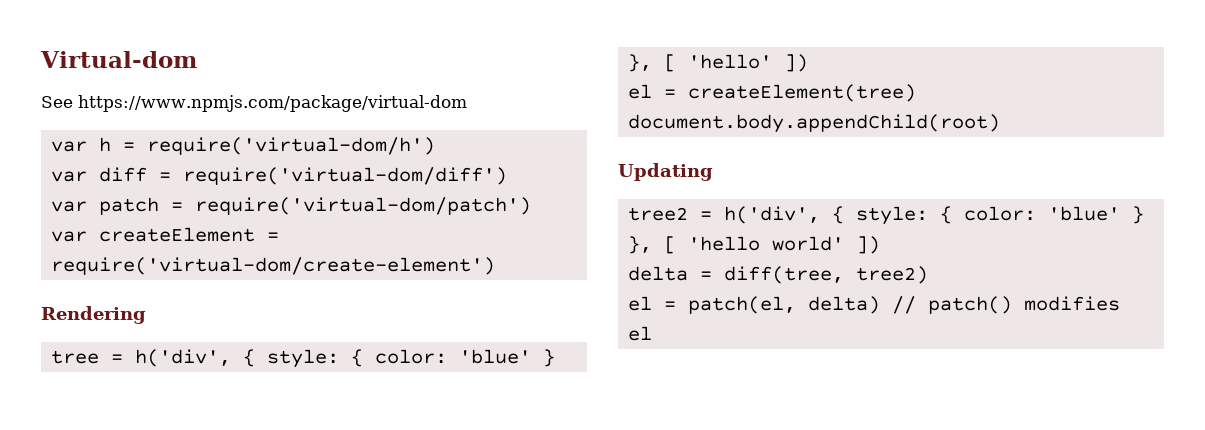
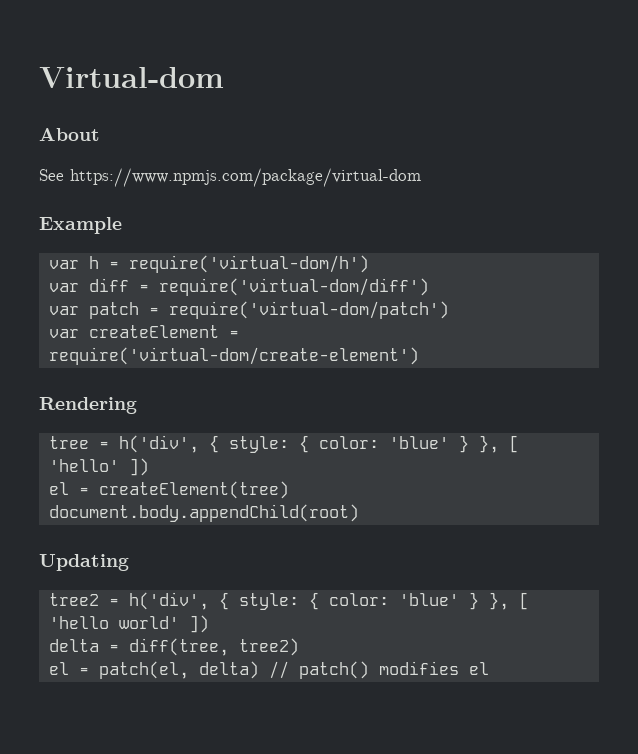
(197, 59) none -> [39,128,100,141] // About
(467, 103) none -> [39,217,122,234] // Example

